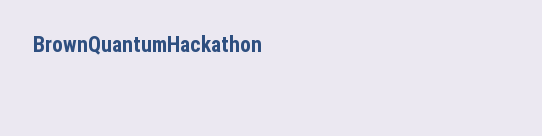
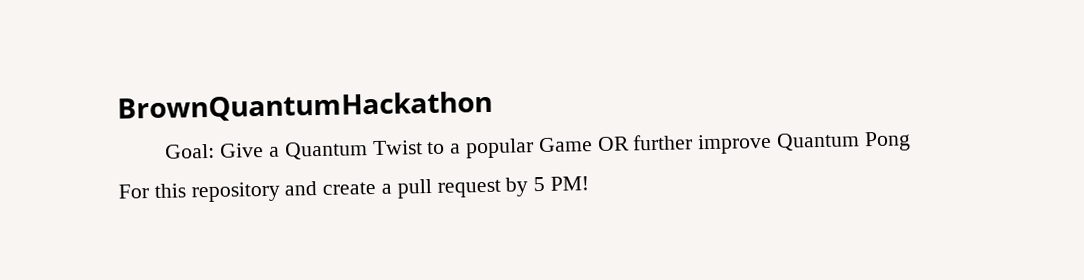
(262, 45) none -> [165,131,911,160] [118,176,590,203] // Goal: Give a Quantum Twist to a popular Game OR further improve Quantum Pong // For this repository and create a pull request by 5 PM!

